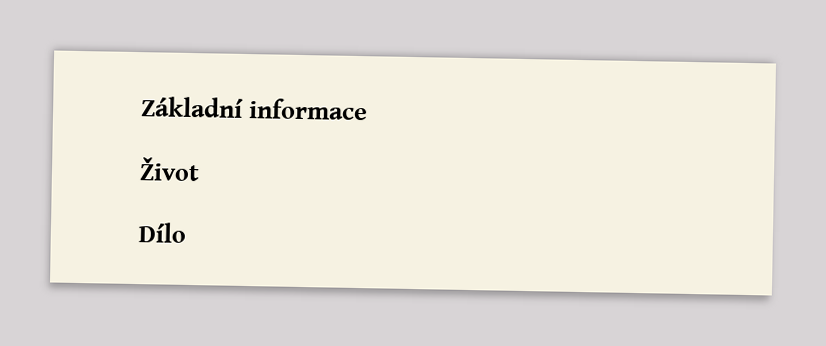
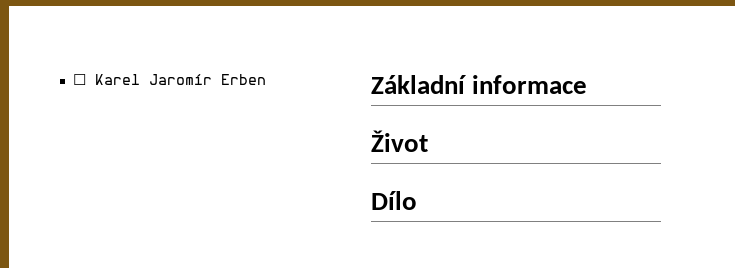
(140, 107) none -> [72,74,266,85] ☐ Karel Jaromír Erben //

